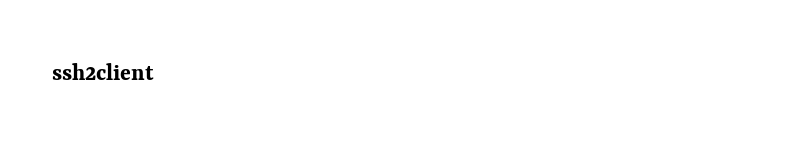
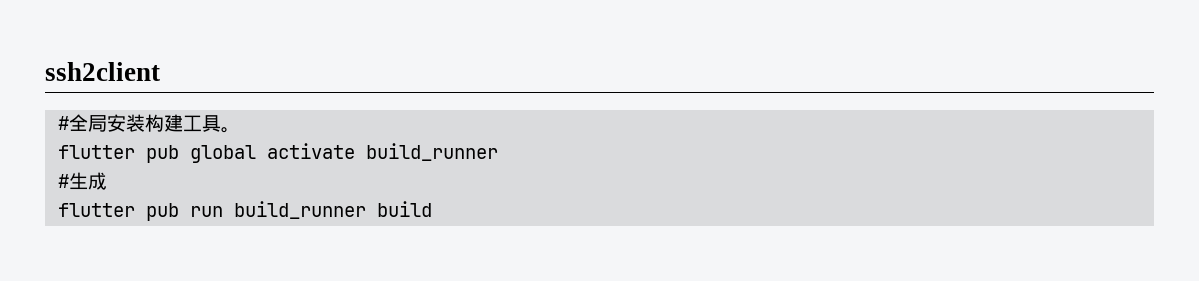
(154, 71) none -> [57,114,240,133] [57,143,498,163] [57,172,107,190] [57,201,432,221] // #全局安装构建工具。 // flutter pub global activate build_runner // #生成 // flutter pub run build_runner build

